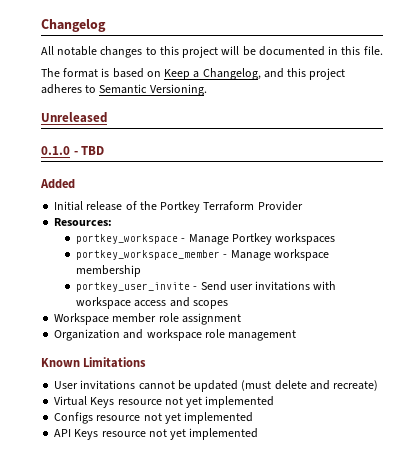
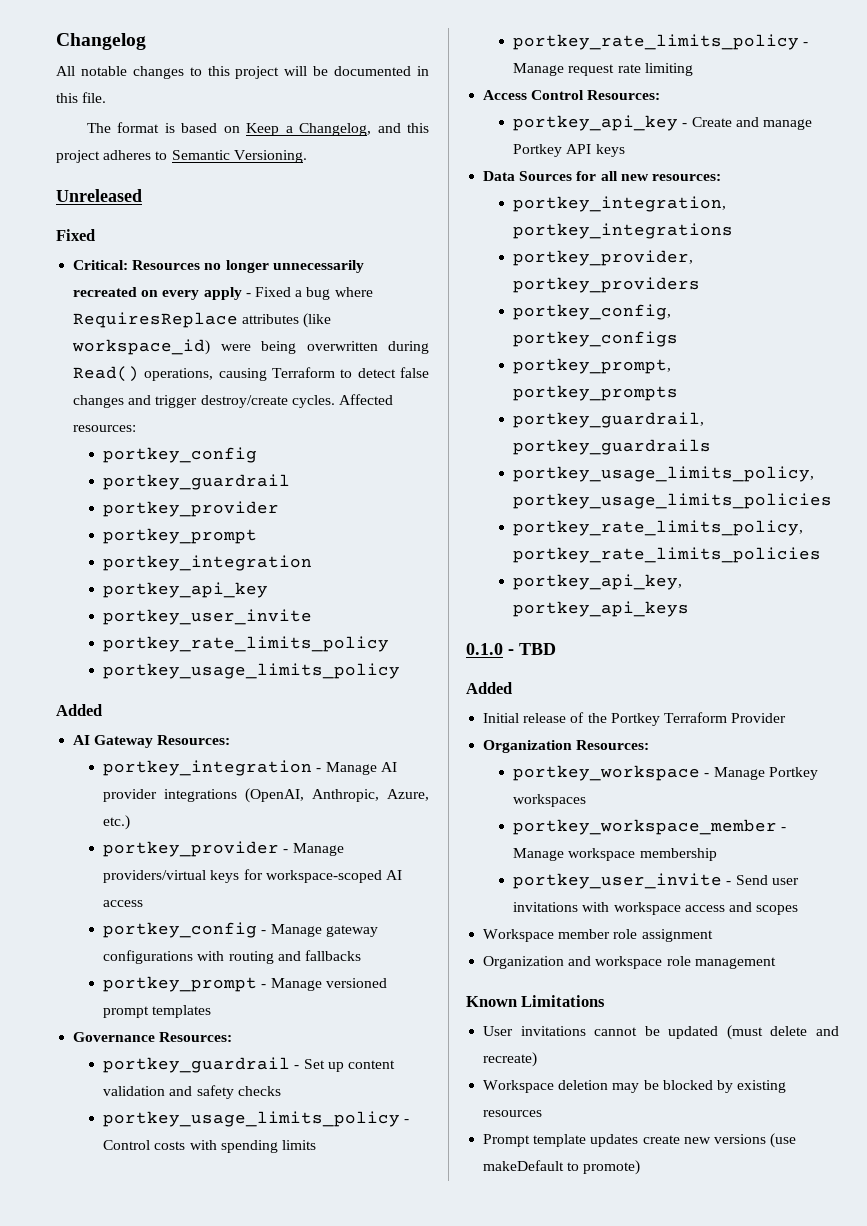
(107, 117) none -> [56,229,95,241] [73,260,364,273] [73,287,373,300] [73,312,332,328] [72,339,429,355] [73,366,429,382] [73,394,393,408] [73,425,137,432] [103,447,258,463] [103,474,291,490] [103,501,280,517] [103,528,258,544] [103,555,313,571] [103,582,269,598] [103,609,313,625] [103,636,390,652] [103,663,401,679] [56,704,102,716] [73,735,231,748] [103,760,397,776] [103,788,429,803] [103,815,131,830] [103,841,344,857] [103,869,402,883] [103,900,144,907] [103,922,378,938] [103,950,361,964] [103,976,387,992] [103,1005,212,1018] [73,1032,233,1042] [103,1057,395,1073] [103,1085,281,1099] [103,1111,410,1127] [103,1140,316,1153] [513,34,809,50] [513,63,693,76] [483,90,661,100] [513,115,812,131] [513,144,625,157] [483,171,721,181] [513,196,727,212] [513,223,734,239] [513,250,694,266] [513,277,701,293] [513,304,672,320] [513,331,679,347] [513,358,672,374] [513,385,679,401] [513,412,705,428] [513,439,712,455] [513,466,815,482] [513,493,833,509] [513,520,804,536] [513,547,822,563] [513,574,683,590] [513,601,690,617] // Fixed // Critical: Resources no longer unnecessarily recreated on every apply - Fixed a bug where RequiresReplace attributes (like workspace_id) were being overwritten during Read() operations, causing Terraform to detect false changes and trigger destroy/create cycles. Affected resources: // portkey_config // portkey_guardrail // portkey_provider // portkey_prompt // portkey_integration // portkey_api_key // portkey_user_invite // portkey_rate_limits_policy // portkey_usage_limits_policy // Added // AI Gateway Resources: // portkey_integration - Manage AI provider integrations (OpenAI, Anthropic, Azure, etc.) // portkey_provider - Manage providers/virtual keys for workspace-scoped AI access // portkey_config - Manage gateway configurations with routing and fallbacks // portkey_prompt - Manage versioned prompt templates // Governance Resources: // portkey_guardrail - Set up content validation and safety checks // portkey_usage_limits_policy - Control costs with spending limits // portkey_rate_limits_policy - Manage request rate limiting // Access Control Resources: // portkey_api_key - Create and manage Portkey API keys // Data Sources for all new resources: // portkey_integration, portkey_integrations // portkey_provider, portkey_providers // portkey_config, portkey_configs // portkey_prompt, portkey_prompts // portkey_guardrail, portkey_guardrails // portkey_usage_limits_policy, portkey_usage_limits_policies // portkey_rate_limits_policy, portkey_rate_limits_policies // portkey_api_key, portkey_api_keys
(303, 206) none -> [483,740,573,753] Organization
[54,396,275,408] [54,412,254,424] [54,428,259,440] Virtual Keys resource not yet implemented // Configs resource not yet implemented // API Keys resource not yet implemented -> [483,1080,787,1093] [483,1110,543,1117] [483,1133,797,1148] [483,1160,641,1175] Workspace deletion may be blocked by existing resources // Prompt template updates create new versions (use makeDefault to promote)

